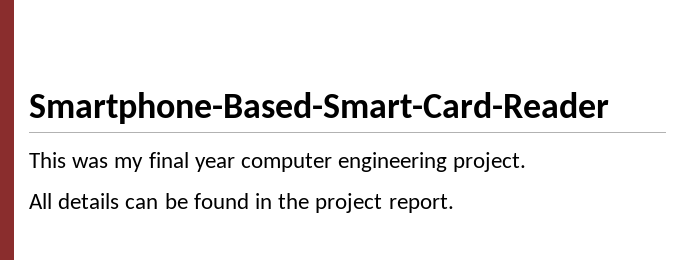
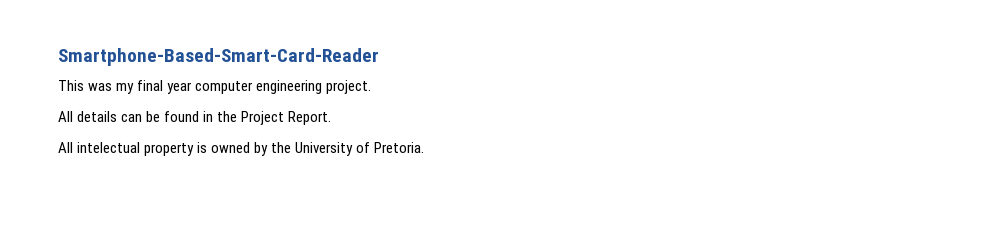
[315,193,454,213] project report. -> [241,111,332,125] [58,142,425,156] Project Report. // All intelectual property is owned by the University of Pretoria.

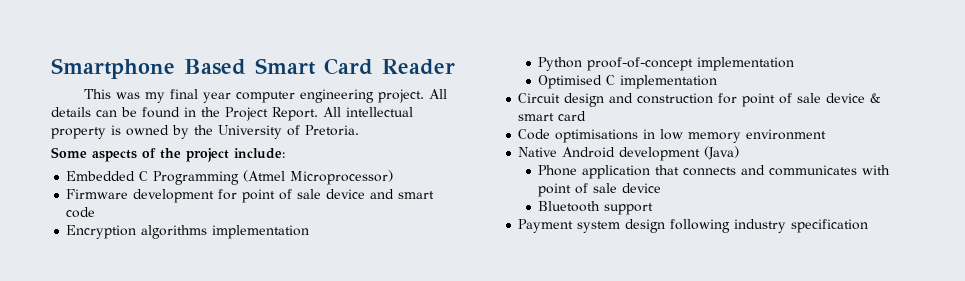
[58,48,379,66] Smartphone-Based-Smart-Card-Reader -> [51,58,455,79] Smartphone Based Smart Card Reader
(372, 87) // -> (425, 96) none
[58,142,141,153] // All intelectual -> [323,107,413,117] All intellectual
(425, 147) none -> [51,147,285,162] [66,170,394,185] [66,189,435,203] [66,207,96,218] [66,225,310,239] [538,57,795,71] [538,75,718,89] [518,93,882,107] [518,111,587,121] [518,129,827,143] [518,146,740,161] [538,165,891,179] [538,183,662,197] [538,201,654,215] [518,219,869,233] // Some aspects of the project include: // Embedded C Programming (Atmel Microprocessor) // Firmware development for point of sale device and smart code // Encryption algorithms implementation // Python proof-of-concept implementation // Optimised C implementation // Circuit design and construction for point of sale device & smart card // Code optimisations in low memory environment // Native Android development (Java) // Phone application that connects and communicates with point of sale device // Bluetooth support // Payment system design following industry specification

